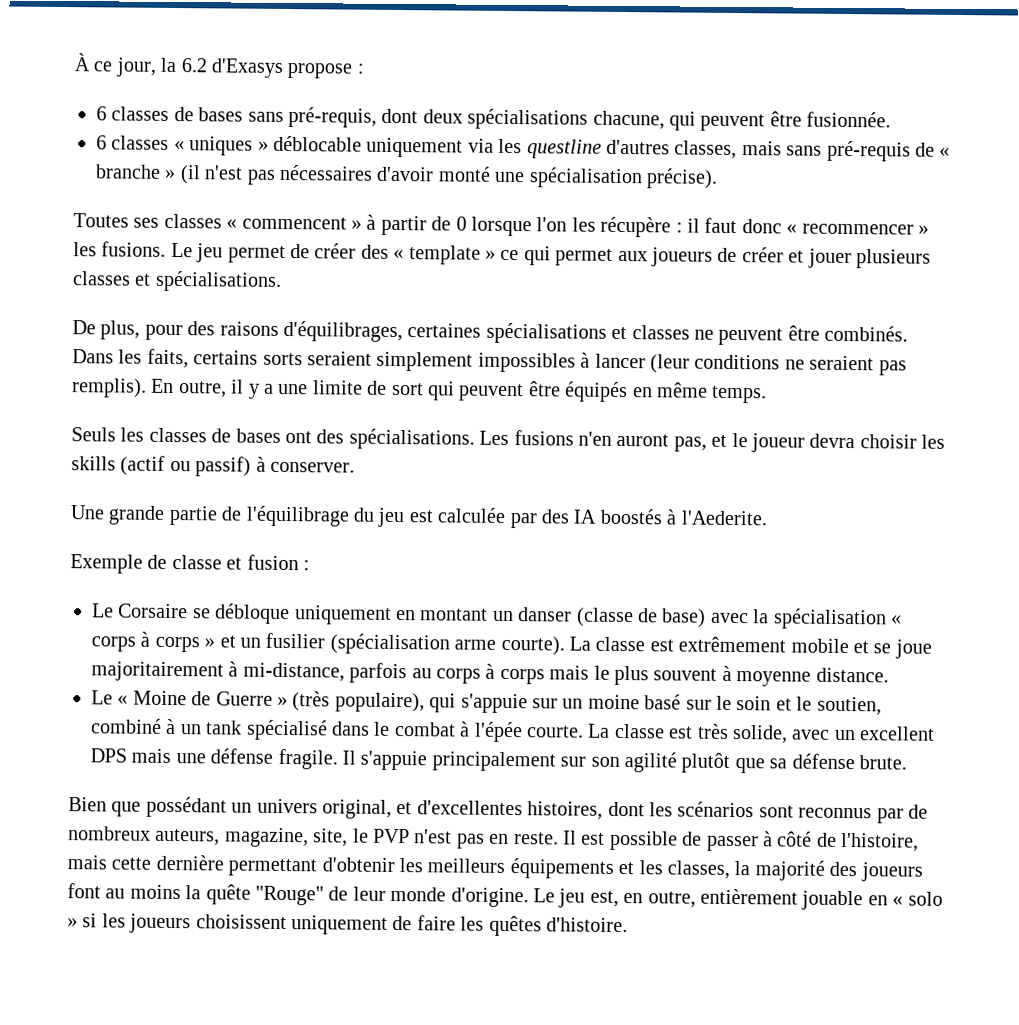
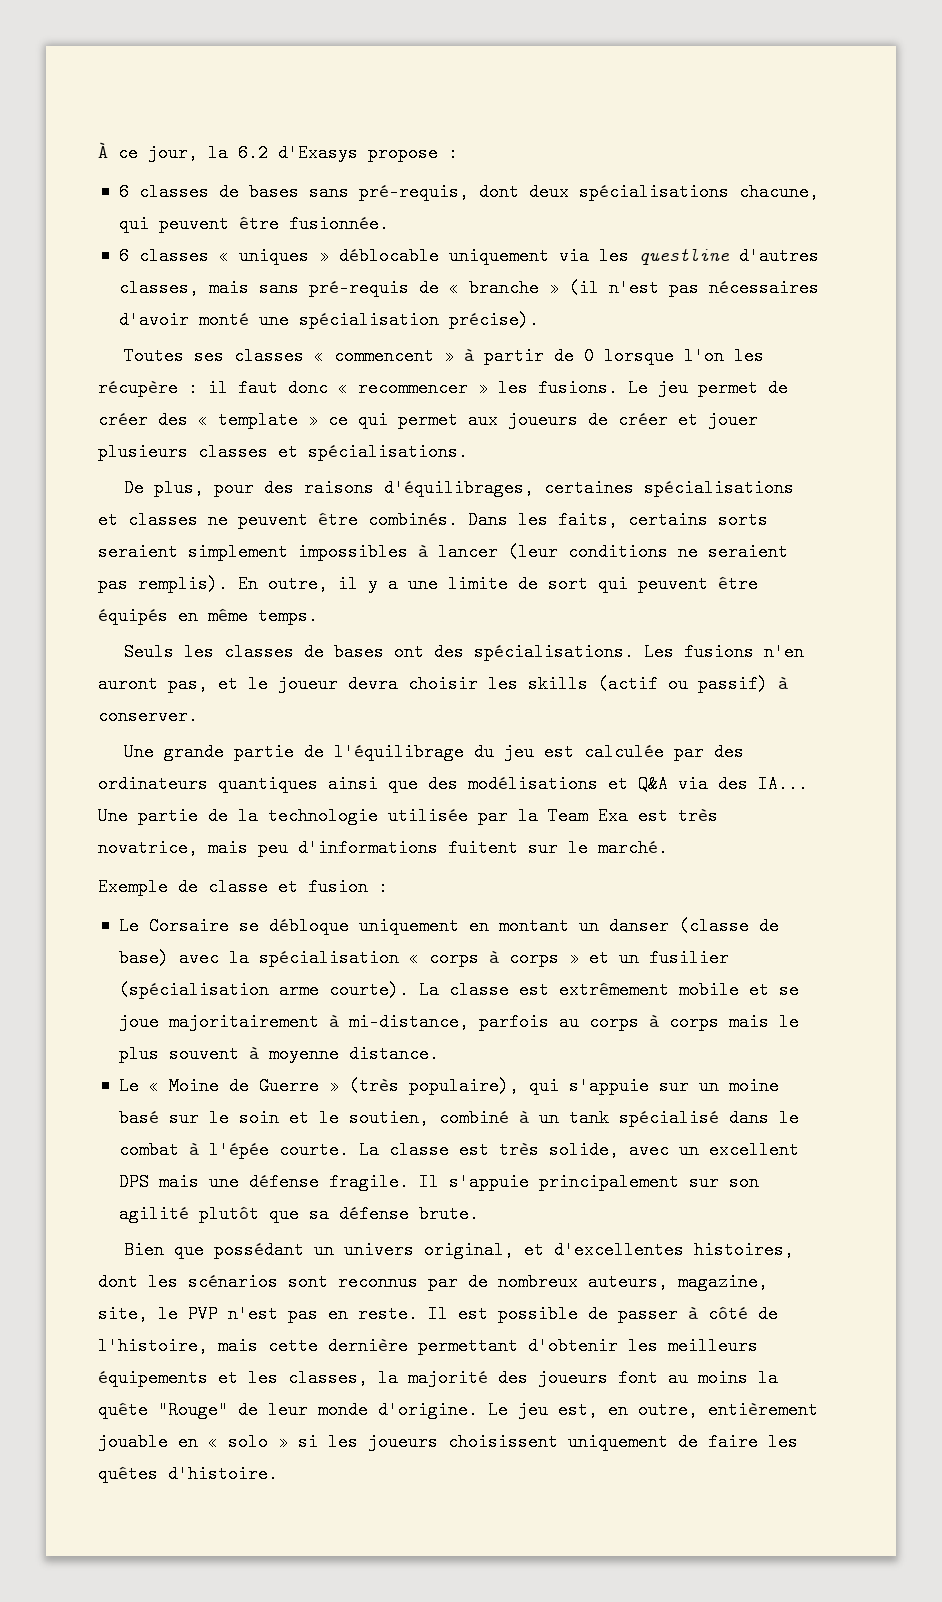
[573,508,768,526] IA boostés à l'Aederite. -> [98,775,808,793] [98,807,718,825] [98,839,668,857] ordinateurs quantiques ainsi que des modélisations et Q&A via des IA... Une partie de la technologie utilisée par la Team Exa est très novatrice, mais peu d'informations fuitent sur le marché.

